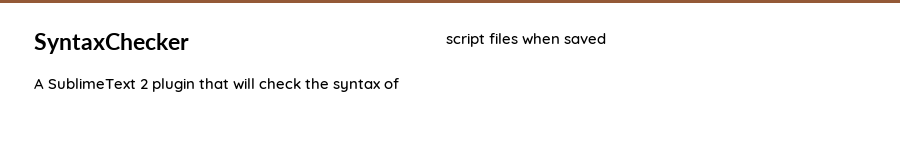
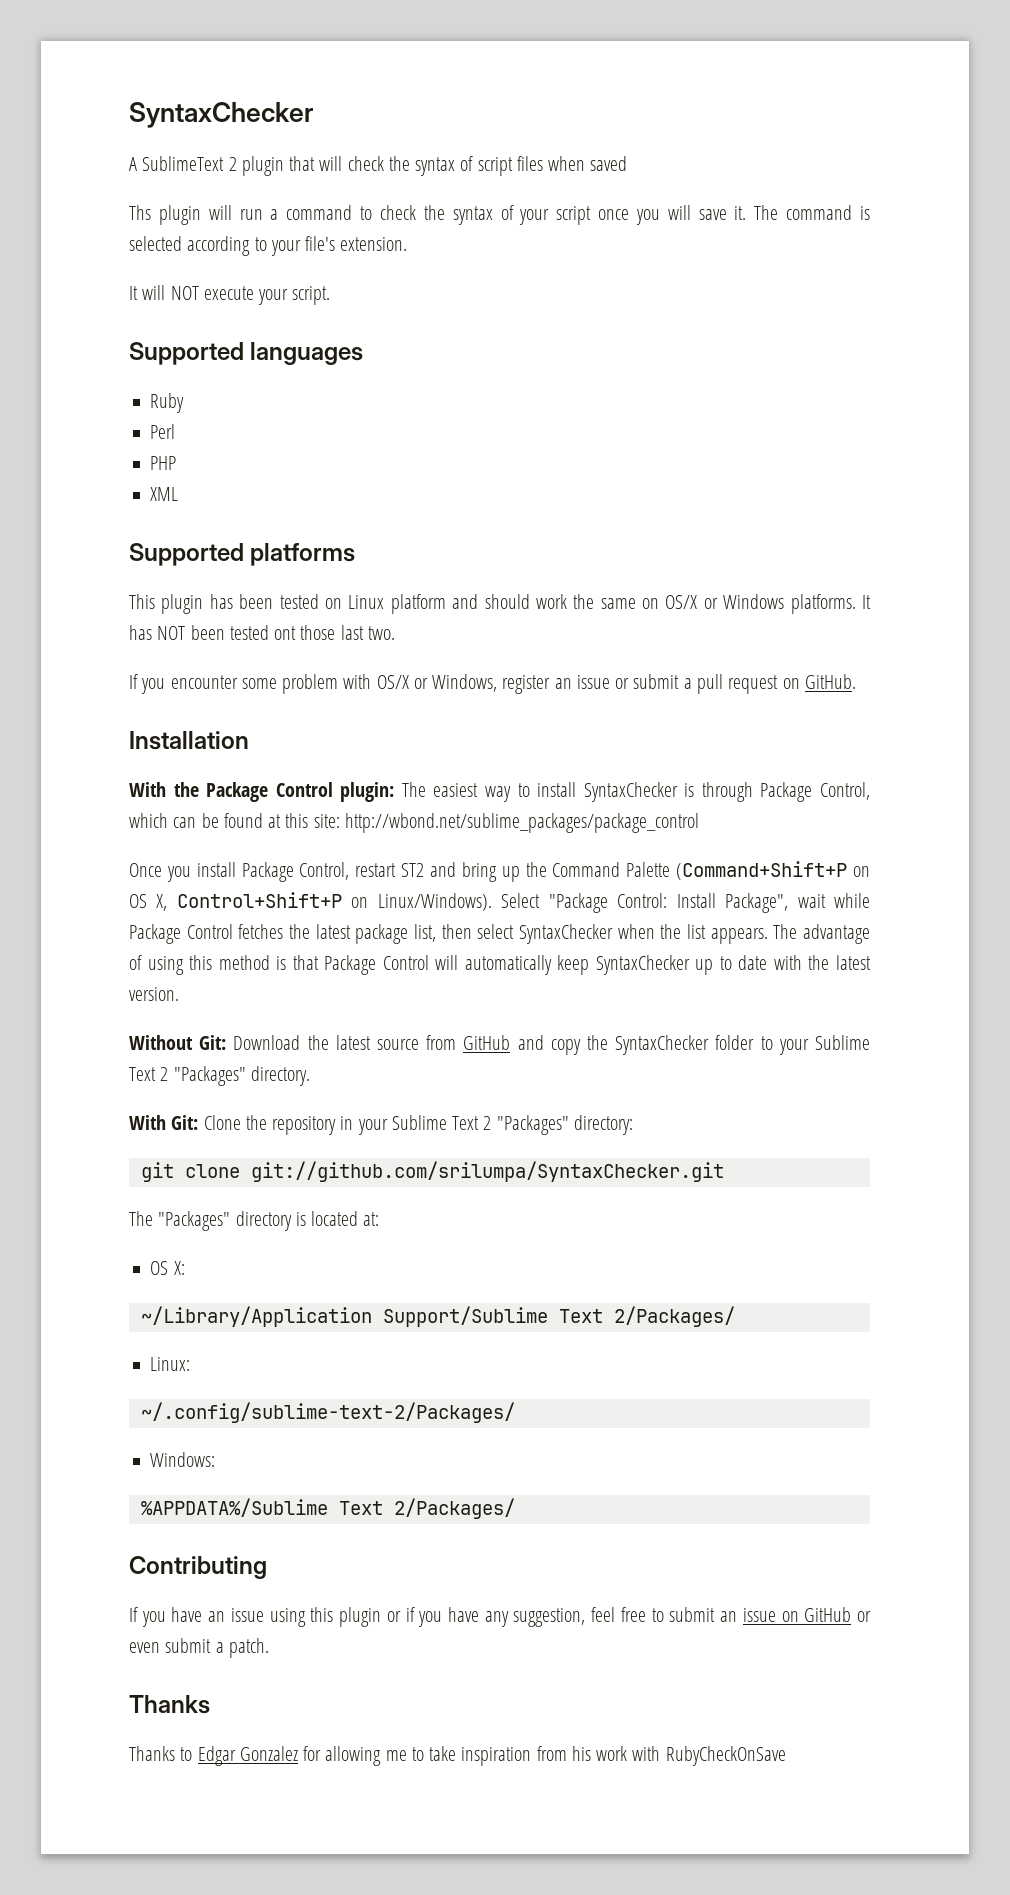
(607, 38) none -> [129,205,871,225] [129,236,408,256] [129,285,331,305] [129,342,364,365] [150,393,185,413] [150,424,176,439] [150,456,177,470] [150,487,179,501] [129,543,356,566] [129,594,872,614] [129,625,395,640] [129,674,856,694] [129,731,249,750] [129,782,870,802] [129,813,699,833] [129,861,870,882] [129,892,871,913] [129,924,870,944] [129,955,871,975] [129,987,179,1001] [129,1035,871,1055] [129,1066,310,1086] [129,1115,633,1135] [140,1161,724,1182] [129,1211,380,1231] [150,1261,185,1275] [140,1306,735,1327] [150,1357,191,1371] [140,1402,515,1423] [150,1452,216,1467] [140,1498,515,1519] [129,1556,267,1579] [129,1607,872,1627] [129,1638,269,1658] [129,1695,210,1714] [129,1746,786,1766] // Ths plugin will run a command to check the syntax of your script once you will save it. The command is selected according to your file's extension. // It will NOT execute your script. // Supported languages // Ruby // Perl // PHP // XML // Supported platforms // This plugin has been tested on Linux platform and should work the same on OS/X or Windows platforms. It has NOT been tested ont those last two. // If you encounter some problem with OS/X or Windows, register an issue or submit a pull request on GitHub. // Installation // With the Package Control plugin: The easiest way to install SyntaxChecker is through Package Control, which can be found at this site: http://wbond.net/sublime_packages/package_control // Once you install Package Control, restart ST2 and bring up the Command Palette (Command+Shift+P on OS X, Control+Shift+P on Linux/Windows). Select "Package Control: Install Package", wait while Package Control fetches the latest package list, then select SyntaxChecker when the list appears. The advantage of using this method is that Package Control will automatically keep SyntaxChecker up to date with the latest version. // Without Git: Download the latest source from GitHub and copy the SyntaxChecker folder to your Sublime Text 2 "Packages" directory. // With Git: Clone the repository in your Sublime Text 2 "Packages" directory: // git clone git://github.com/srilumpa/SyntaxChecker.git // The "Packages" directory is located at: // OS X: // ~/Library/Application Support/Sublime Text 2/Packages/ // Linux: // ~/.config/sublime-text-2/Packages/ // Windows: // %APPDATA%/Sublime Text 2/Packages/ // Contributing // If you have an issue using this plugin or if you have any suggestion, feel free to submit an issue on GitHub or even submit a patch. // Thanks // Thanks to Edgar Gonzalez for allowing me to take inspiration from his work with RubyCheckOnSave

